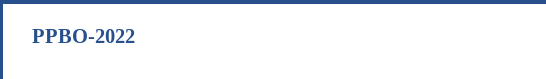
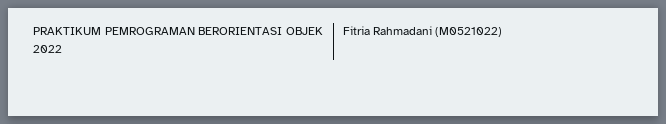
[32,29,135,43] PPBO-2022 -> [33,27,324,35] [33,45,62,53] [343,26,503,37] PRAKTIKUM PEMROGRAMAN BERORIENTASI OBJEK 2022 // Fitria Rahmadani (M0521022)

